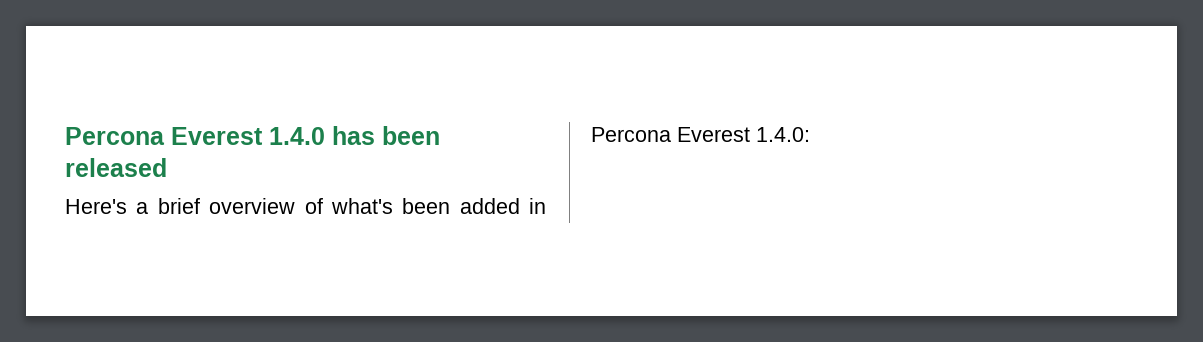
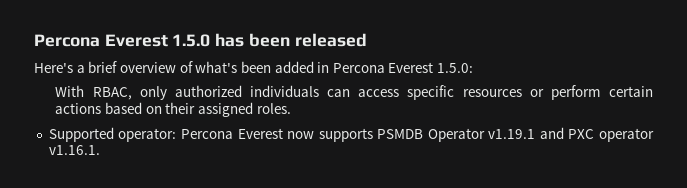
[65,127,325,145] Percona Everest 1.4.0 -> [34,34,211,47] Percona Everest 1.5.0
[756,127,810,142] 1.4.0: -> [437,63,474,73] [55,85,653,100] [55,102,291,117] [48,127,654,142] [48,145,100,155] 1.5.0: // With RBAC, only authorized individuals can access specific resources or perform certain actions based on their assigned roles. // Supported operator: Percona Everest now supports PSMDB Operator v1.19.1 and PXC operator v1.16.1.

